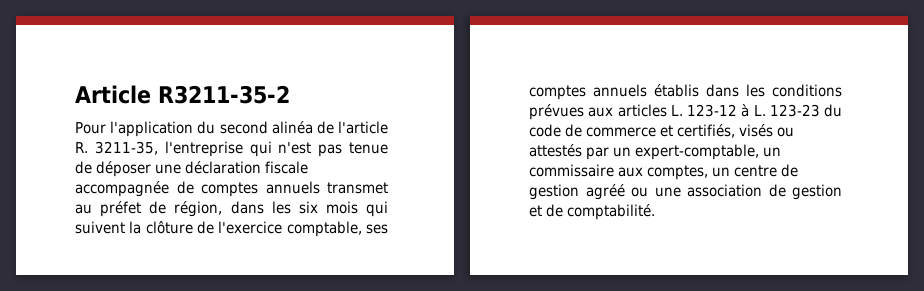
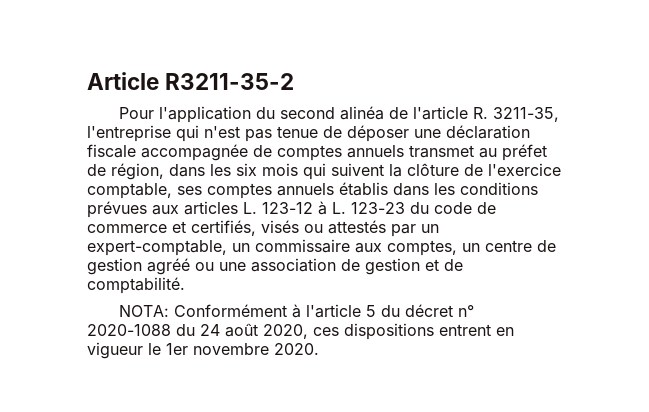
(655, 212) none -> [118,304,474,318] [87,323,514,340] [87,342,319,359] // NOTA: Conformément à l'article 5 du décret n° 2020-1088 du 24 août 2020, ces dispositions entrent en vigueur le 1er novembre 2020.

